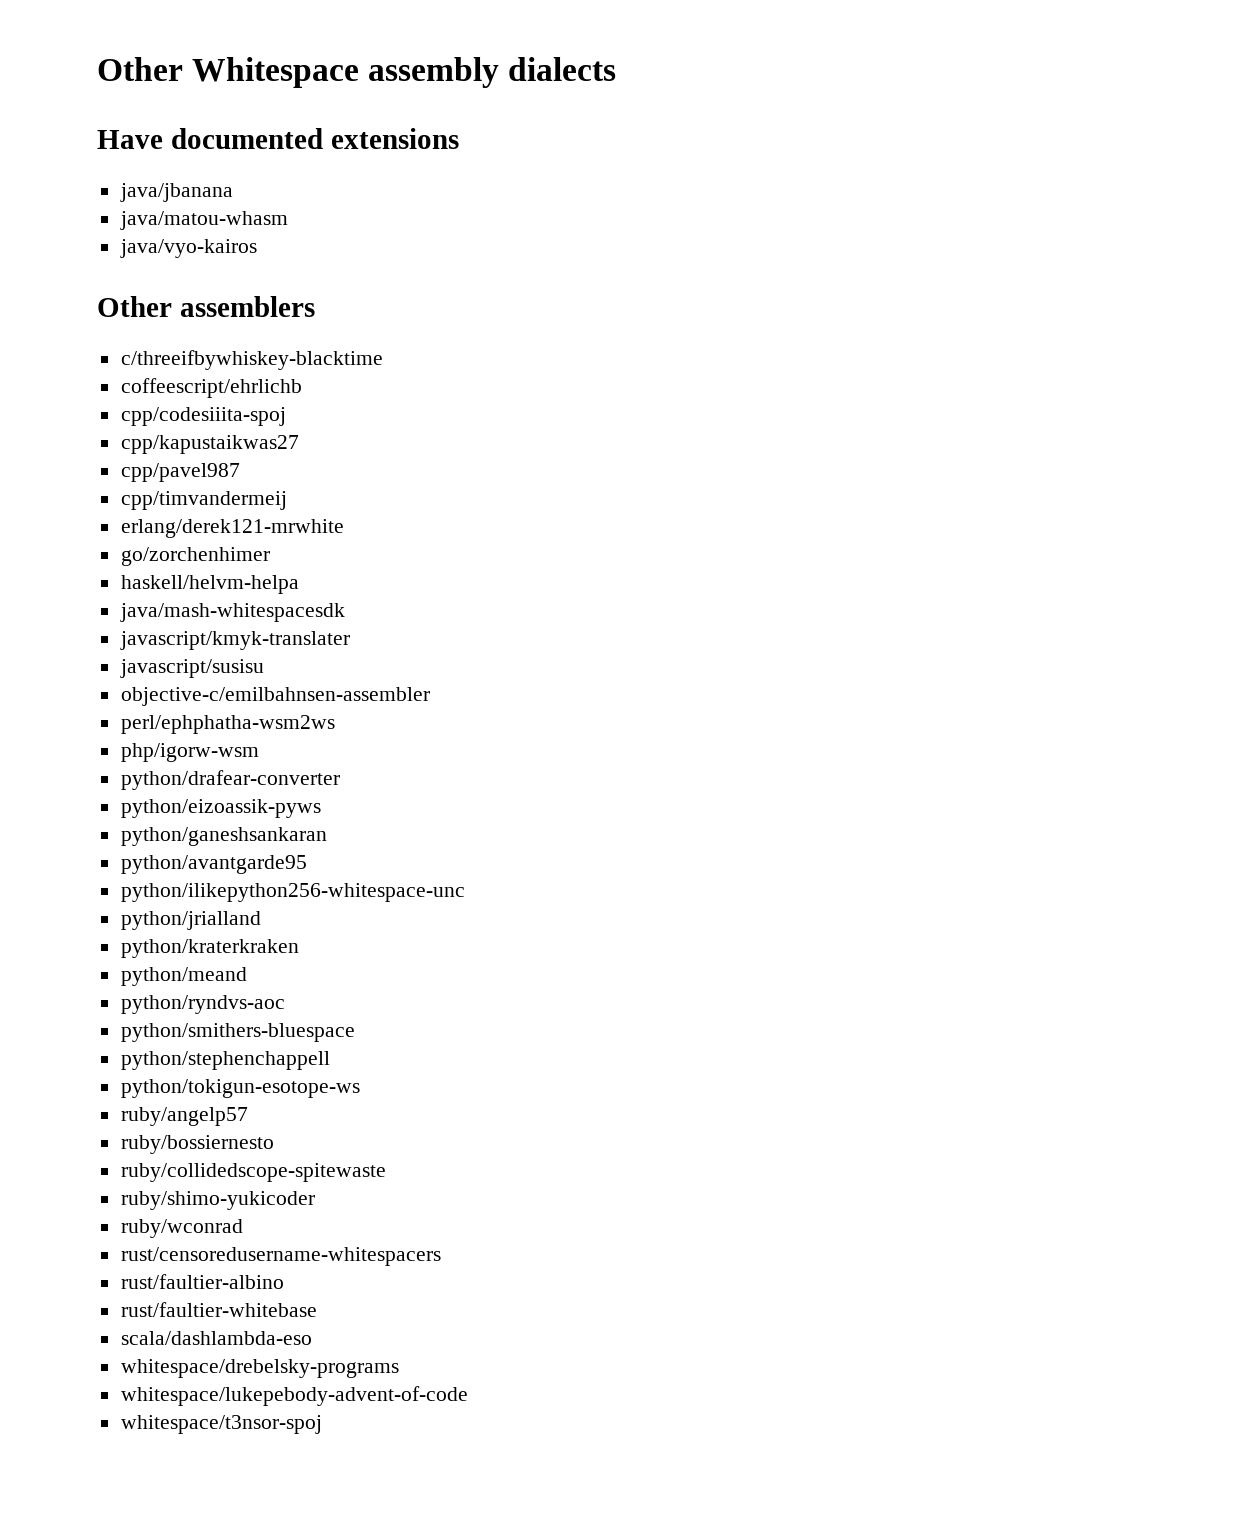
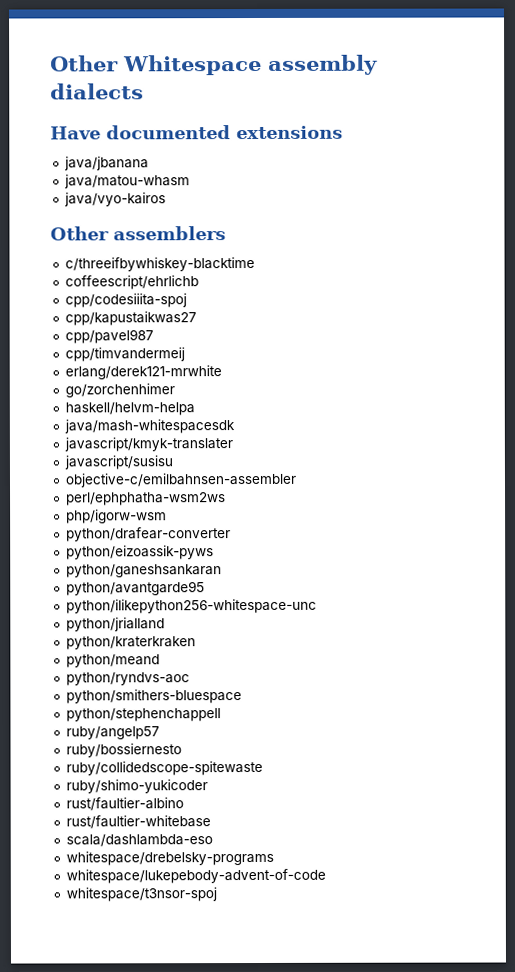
[120,1079,360,1098] // python/tokigun-esotope-ws -> (221, 715) none
[120,1219,243,1238] [120,1247,441,1266] // ruby/wconrad // rust/censoredusername-whitespacers -> (208, 786) none

